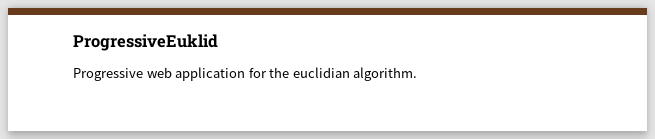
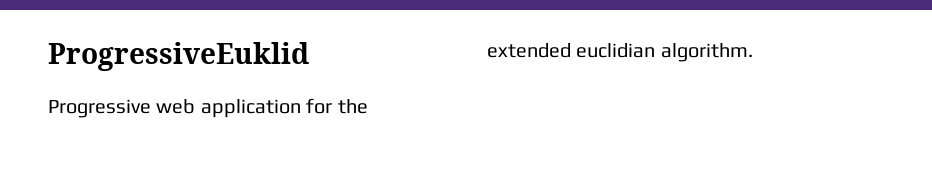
(290, 72) none -> [487,43,571,58] extended

